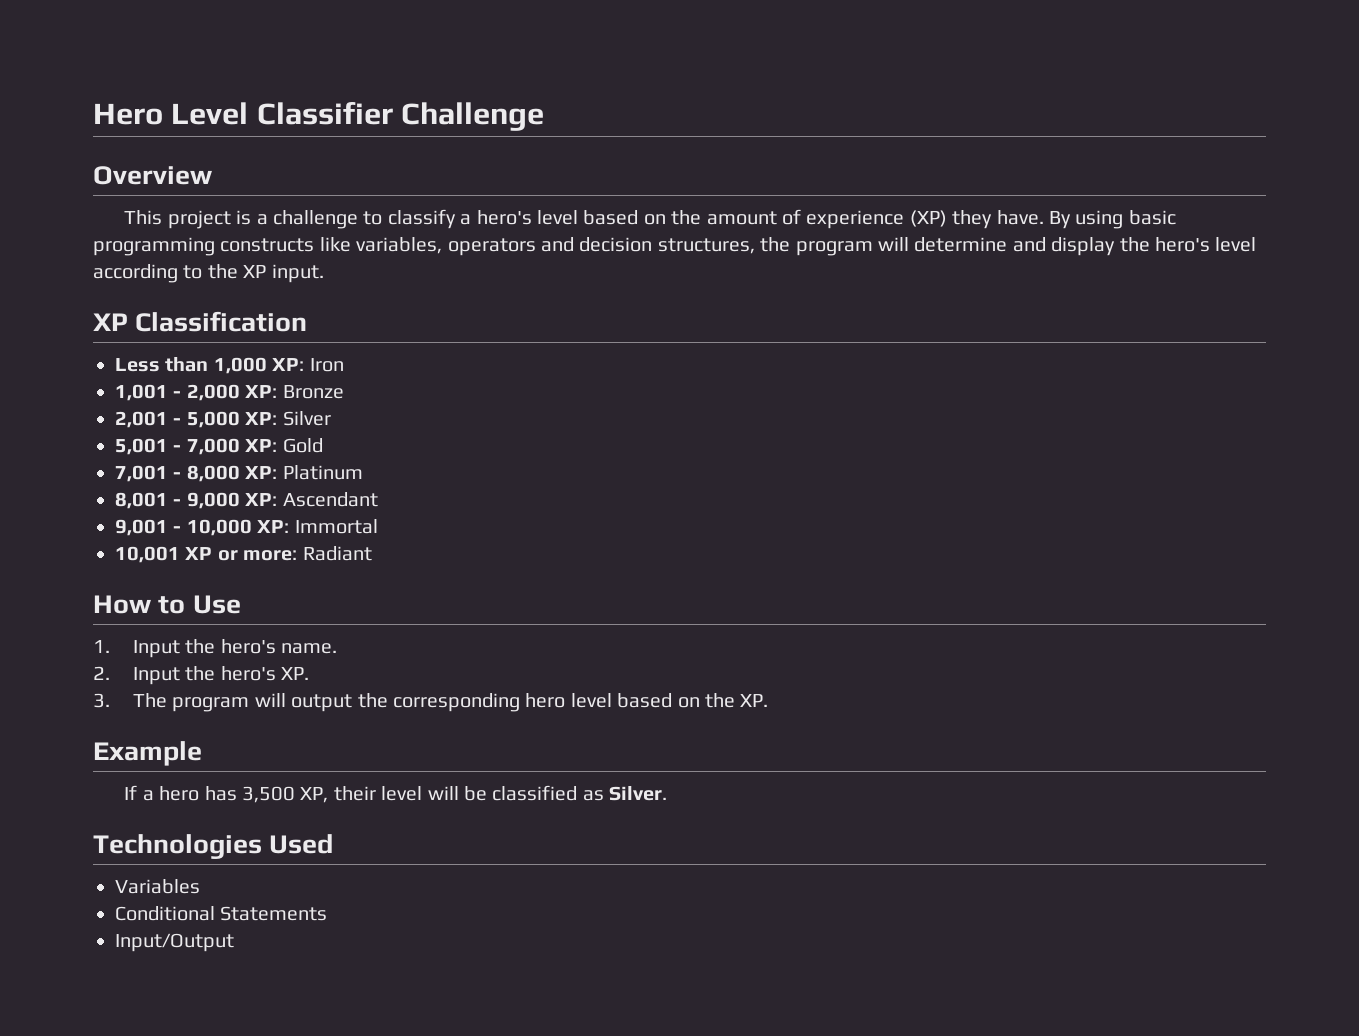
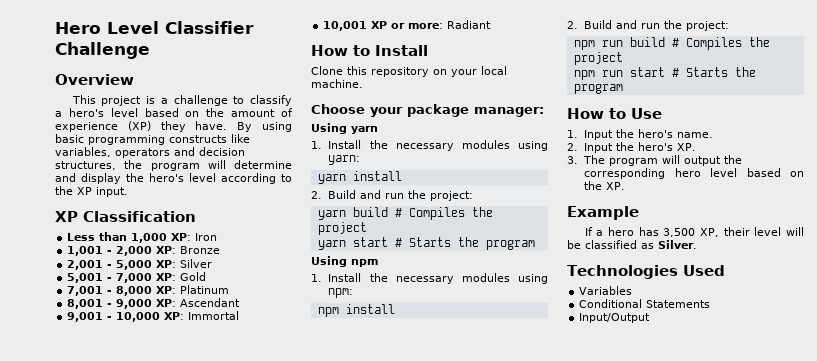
(372, 553) none -> [311,45,428,56] [311,66,507,77] [311,79,363,88] [311,104,544,117] [311,123,378,134] [311,140,548,151] [328,155,361,165] [317,171,402,184] [311,190,474,201] [317,207,493,220] [317,222,367,235] [317,237,535,250] [311,256,378,267] [311,273,548,284] [328,288,354,298] [317,304,395,317] [567,20,730,31] [573,37,770,50] [573,52,623,65] [573,67,756,80] [573,84,623,94] // How to Install // Clone this repository on your local machine. // Choose your package manager: // Using yarn // 1. Install the necessary modules using yarn: // yarn install // 2. Build and run the project: // yarn build # Compiles the project // yarn start # Starts the program // Using npm // 1. Install the necessary modules using npm: // npm install // 2. Build and run the project: // npm run build # Compiles the project // npm run start # Starts the program

